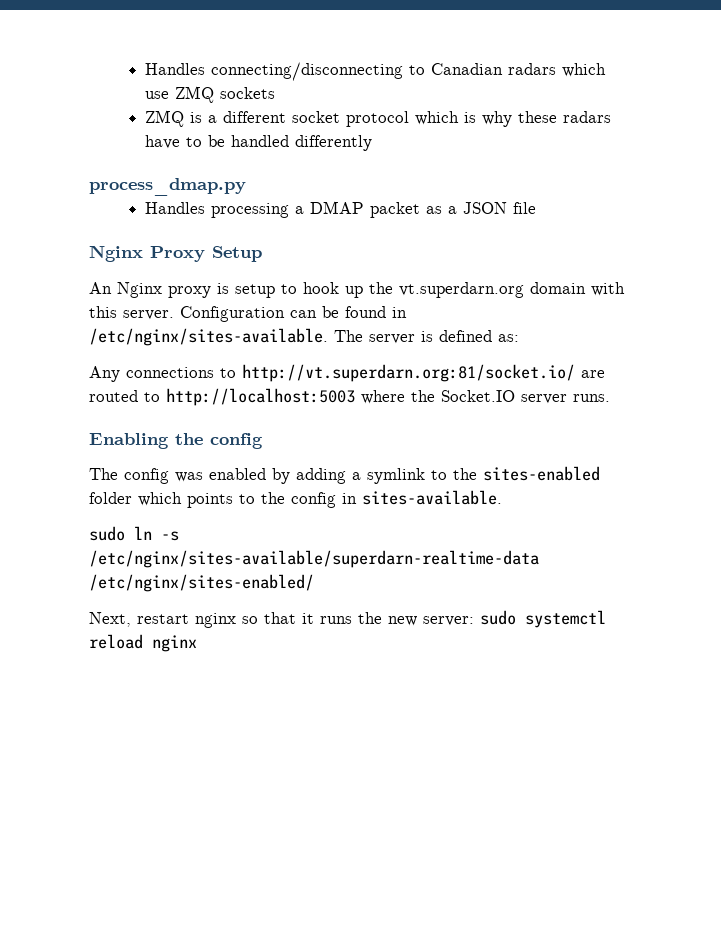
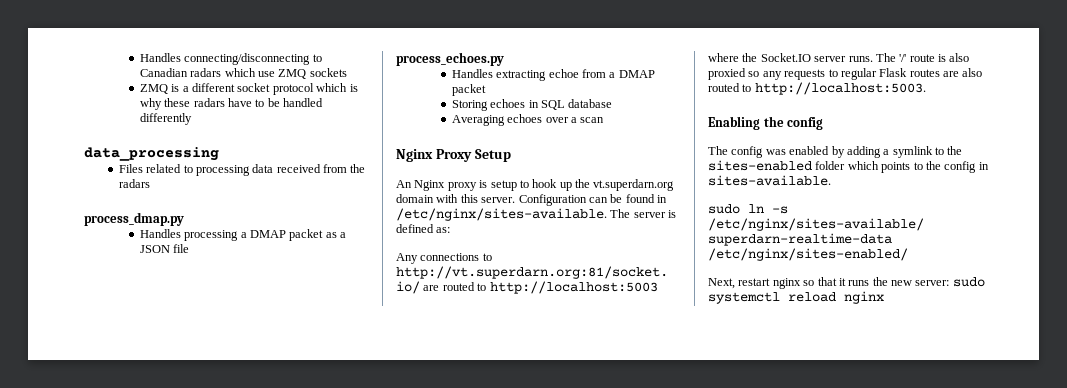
(373, 143) none -> [84,147,219,161] [118,164,366,176] [118,179,150,188] // data_processing // Files related to processing data received from the radars
(537, 208) none -> [396,52,504,66] [451,69,655,81] [451,84,486,96] [451,99,613,111] [451,114,605,126] // process_echoes.py // Handles extracting echoe from a DMAP packet // Storing echoes in SQL database // Averaging echoes over a scan
(610, 398) none -> [875,53,970,62] [708,68,983,80] [708,82,926,95] The '/' route is also proxied so any requests to regular Flask routes are also routed to http://localhost:5003.

